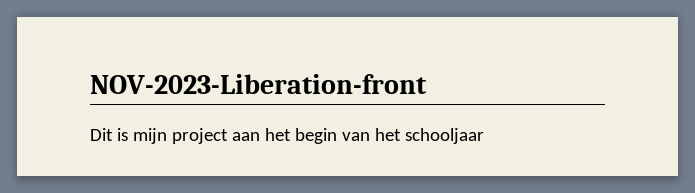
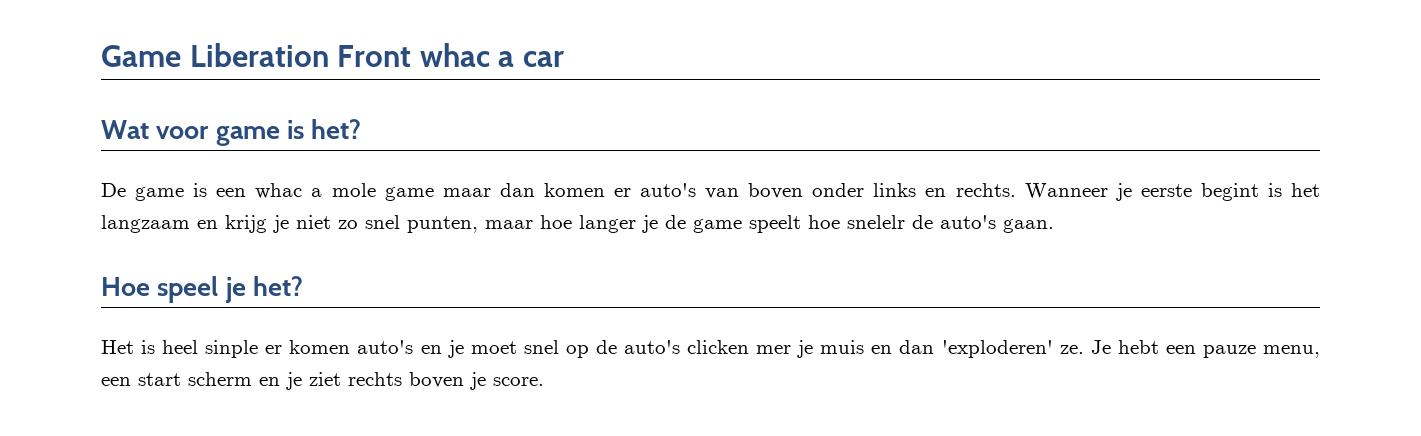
[90,74,427,94] [90,128,484,144] NOV-2023-Liberation-front // Dit is mijn project aan het begin van het schooljaar -> [101,43,564,67] [101,119,362,146] [101,183,1320,201] [101,215,1054,233] [101,276,303,303] [101,340,1321,358] [101,372,544,390] Game Liberation Front whac a car // Wat voor game is het? // De game is een whac a mole game maar dan komen er auto's van boven onder links en rechts. Wanneer je eerste begint is het langzaam en krijg je niet zo snel punten, maar hoe langer je de game speelt hoe snelelr de auto's gaan. // Hoe speel je het? // Het is heel sinple er komen auto's en je moet snel op de auto's clicken mer je muis en dan 'exploderen' ze. Je hebt een pauze menu, een start scherm en je ziet rechts boven je score.

